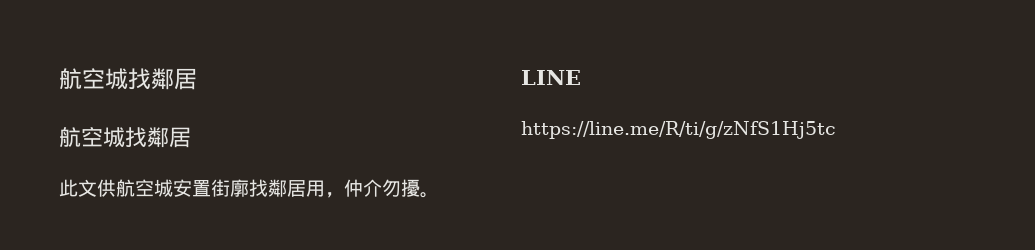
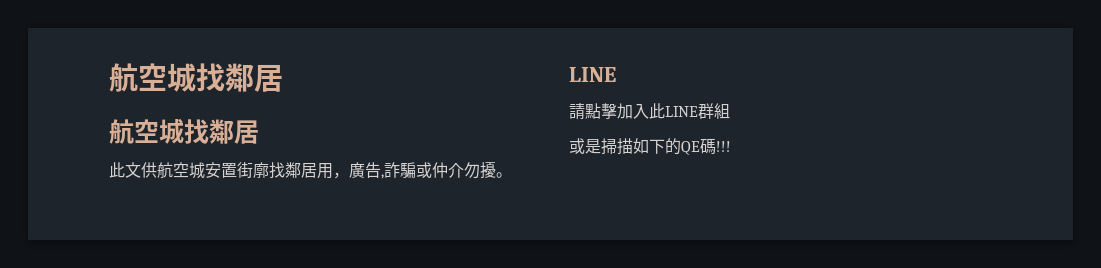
(344, 195) none -> [349,162,432,179] 廣告,詐騙或
[521,121,836,139] https://line.me/R/ti/g/zNfS1Hj5tc -> [569,103,730,120] [569,138,731,155] 請點擊加入此LINE群組 // 或是掃描如下的QE碼!!!

